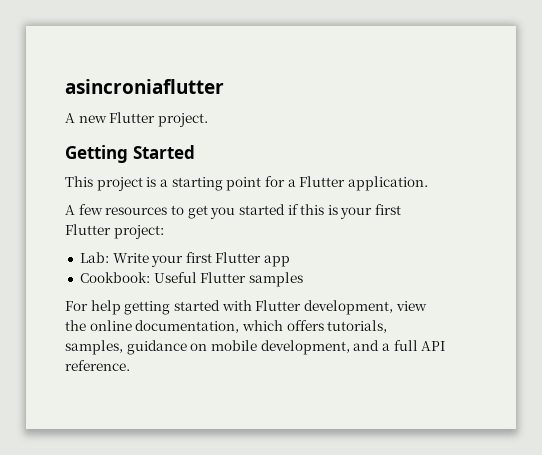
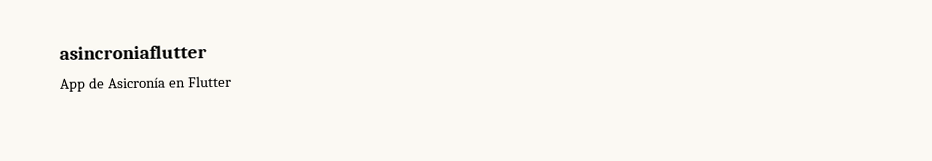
[65,112,208,127] [65,145,195,163] [65,176,428,191] [65,204,402,219] [65,224,164,239] [79,252,291,267] [79,272,303,287] [65,300,427,315] [65,320,388,333] [65,340,446,355] [65,360,130,371] A new Flutter project. // Getting Started // This project is a starting point for a Flutter application. // A few resources to get you started if this is your first Flutter project: // Lab: Write your first Flutter app // Cookbook: Useful Flutter samples // For help getting started with Flutter development, view the online documentation, which offers tutorials, samples, guidance on mobile development, and a full API reference. -> [59,75,232,92] App de Asicronía en Flutter

